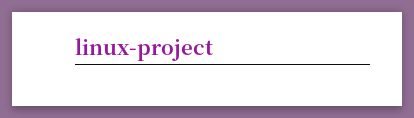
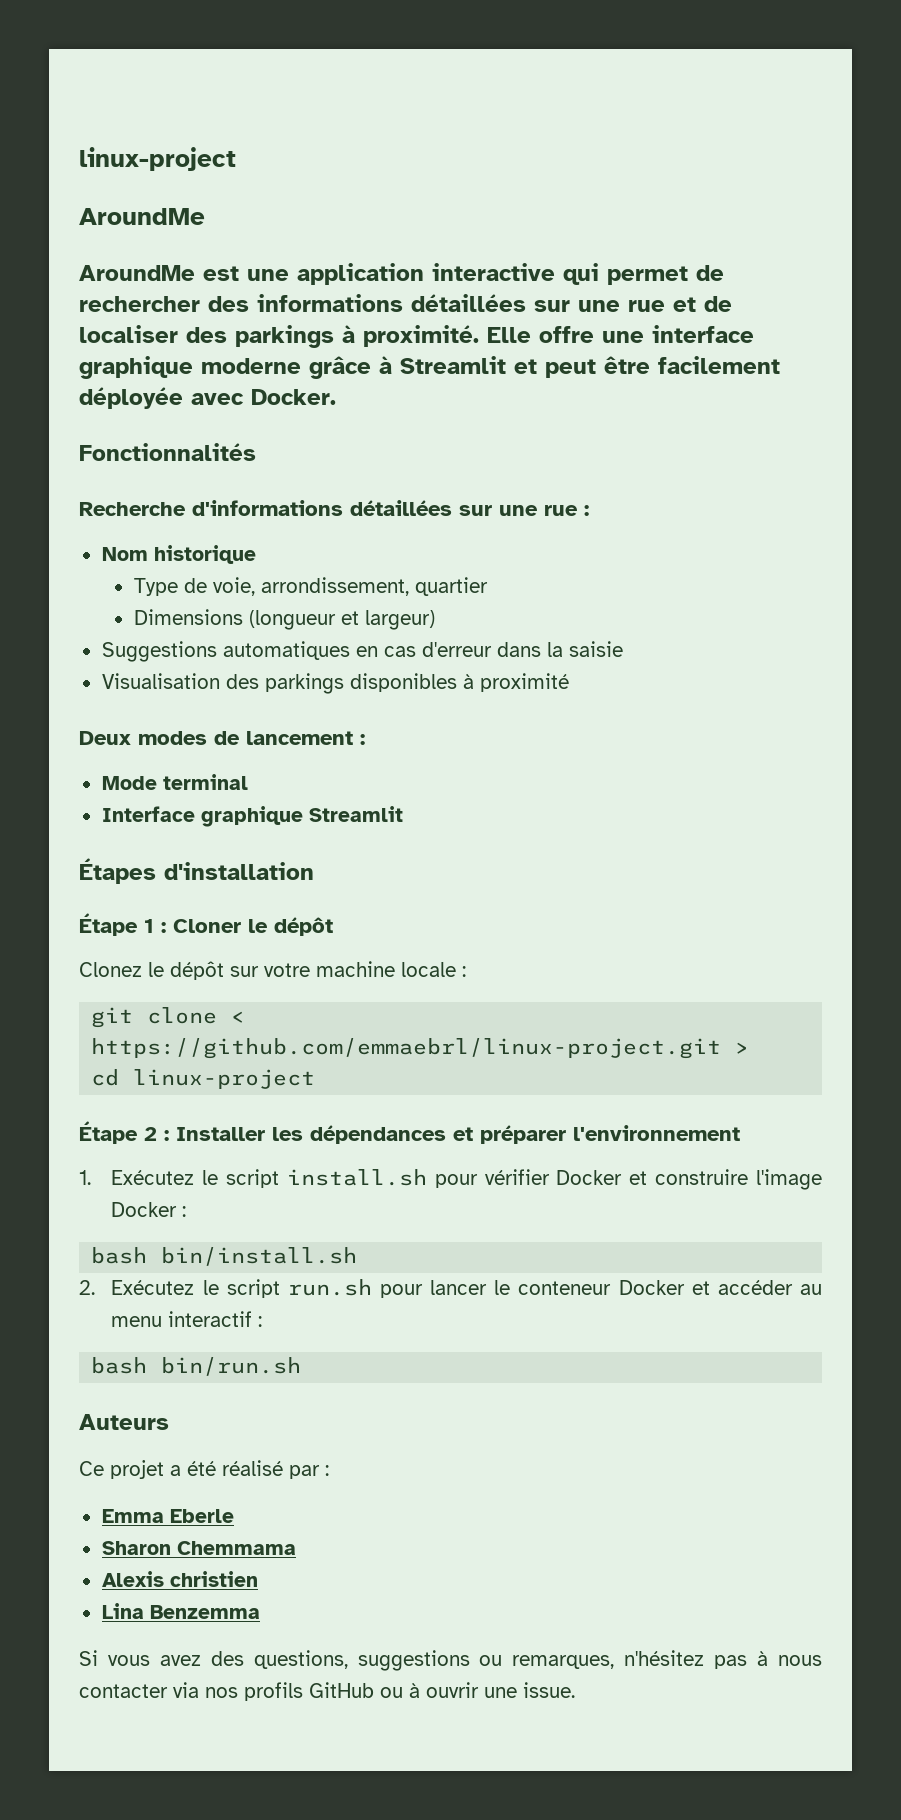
[75,38,213,61] linux-project -> [79,147,236,171] [79,208,205,225] [79,263,724,285] [79,294,732,312] [79,325,754,348] [79,356,780,379] [79,387,336,409] [79,443,256,461] [79,500,589,516] [101,545,256,564] [133,577,488,596] [133,609,435,630] [101,641,623,662] [101,673,569,694] [79,731,365,745] [101,774,248,790] [101,806,403,827] [79,858,314,884] [79,913,333,936] [79,961,466,980] [91,1007,246,1028] [91,1038,750,1059] [91,1069,316,1089] [79,1121,740,1144] [79,1169,822,1190] [111,1202,187,1217] [91,1247,358,1266] [79,1279,822,1298] [111,1311,263,1327] [91,1357,302,1376] [79,1414,169,1430] [79,1460,329,1479] [101,1509,234,1523] [101,1541,296,1555] [101,1571,258,1587] [101,1603,260,1619] [79,1650,822,1671] [79,1682,575,1701] linux-project // AroundMe // AroundMe est une application interactive qui permet de rechercher des informations détaillées sur une rue et de localiser des parkings à proximité. Elle offre une interface graphique moderne grâce à Streamlit et peut être facilement déployée avec Docker. // Fonctionnalités // Recherche d'informations détaillées sur une rue : // Nom historique // Type de voie, arrondissement, quartier // Dimensions (longueur et largeur) // Suggestions automatiques en cas d'erreur dans la saisie // Visualisation des parkings disponibles à proximité // Deux modes de lancement : // Mode terminal // Interface graphique Streamlit // Étapes d'installation // Étape 1 : Cloner le dépôt // Clonez le dépôt sur votre machine locale : // git clone < https://github.com/emmaebrl/linux-project.git > // cd linux-project // Étape 2 : Installer les dépendances et préparer l'environnement // 1. Exécutez le script install.sh pour vérifier Docker et construire l'image Docker : // bash bin/install.sh // 2. Exécutez le script run.sh pour lancer le conteneur Docker et accéder au menu interactif : // bash bin/run.sh // Auteurs // Ce projet a été réalisé par : // Emma Eberle // Sharon Chemmama // Alexis christien // Lina Benzemma // Si vous avez des questions, suggestions ou remarques, n'hésitez pas à nous contacter via nos profils GitHub ou à ouvrir une issue.

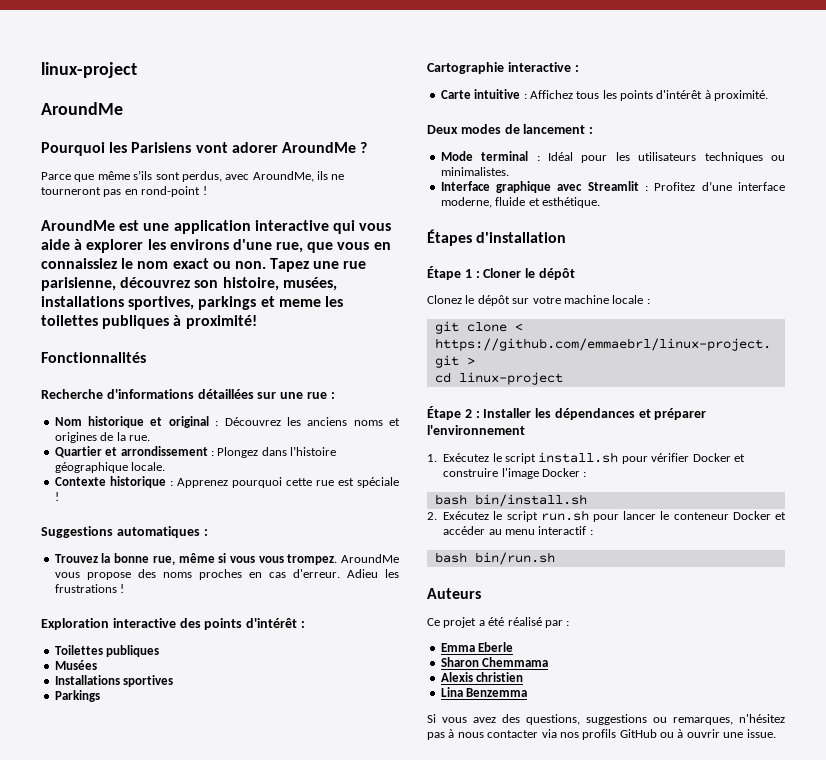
(205, 216) none -> [41,142,368,156] [41,170,345,182] [41,186,207,197] // Pourquoi les Parisiens vont adorer AroundMe ? // Parce que même s’ils sont perdus, avec AroundMe, ils ne tourneront pas en rond-point !
[607,265,724,285] [79,294,732,312] [79,325,754,348] [79,356,780,379] [79,387,336,409] permet de rechercher des informations détaillées sur une rue et de localiser des parkings à proximité. Elle offre une interface graphique moderne grâce à Streamlit et peut être facilement déployée avec Docker. -> [359,223,392,231] [41,239,391,253] [41,258,367,272] [41,277,337,291] [41,296,343,310] [41,315,257,329] vous aide à explorer les environs d'une rue, que vous en connaissiez le nom exact ou non. Tapez une rue parisienne, découvrez son histoire, musées, installations sportives, parkings et meme les toilettes publiques à proximité!
[133,577,488,596] [133,609,435,630] [101,641,623,662] [101,673,569,694] // Type de voie, arrondissement, quartier // Dimensions (longueur et largeur) // Suggestions automatiques en cas d'erreur dans la saisie // Visualisation des parkings disponibles à proximité -> [150,416,400,428] [54,432,150,443] [54,446,336,458] [54,462,166,473] [54,476,399,488] [54,492,59,501] [41,526,208,538] [54,553,400,565] [54,569,399,580] [54,584,125,593] [41,618,305,630] [54,645,160,657] [54,660,97,670] [54,675,174,687] [54,690,100,702] [427,62,579,74] [440,89,769,101] et original : Découvrez les anciens noms et origines de la rue. // Quartier et arrondissement : Plongez dans l’histoire géographique locale. // Contexte historique : Apprenez pourquoi cette rue est spéciale ! // Suggestions automatiques : // Trouvez la bonne rue, même si vous vous trompez. AroundMe vous propose des noms proches en cas d'erreur. Adieu les frustrations ! // Exploration interactive des points d'intérêt : // Toilettes publiques // Musées // Installations sportives // Parkings // Cartographie interactive : // Carte intuitive : Affichez tous les points d'intérêt à proximité.
(248, 782) none -> [536,152,785,163] [440,167,509,176] : Idéal pour les utilisateurs techniques ou minimalistes.
[308,806,403,822] Streamlit -> [557,181,785,191] [440,197,600,208] avec Streamlit : Profitez d’une interface moderne, fluide et esthétique.

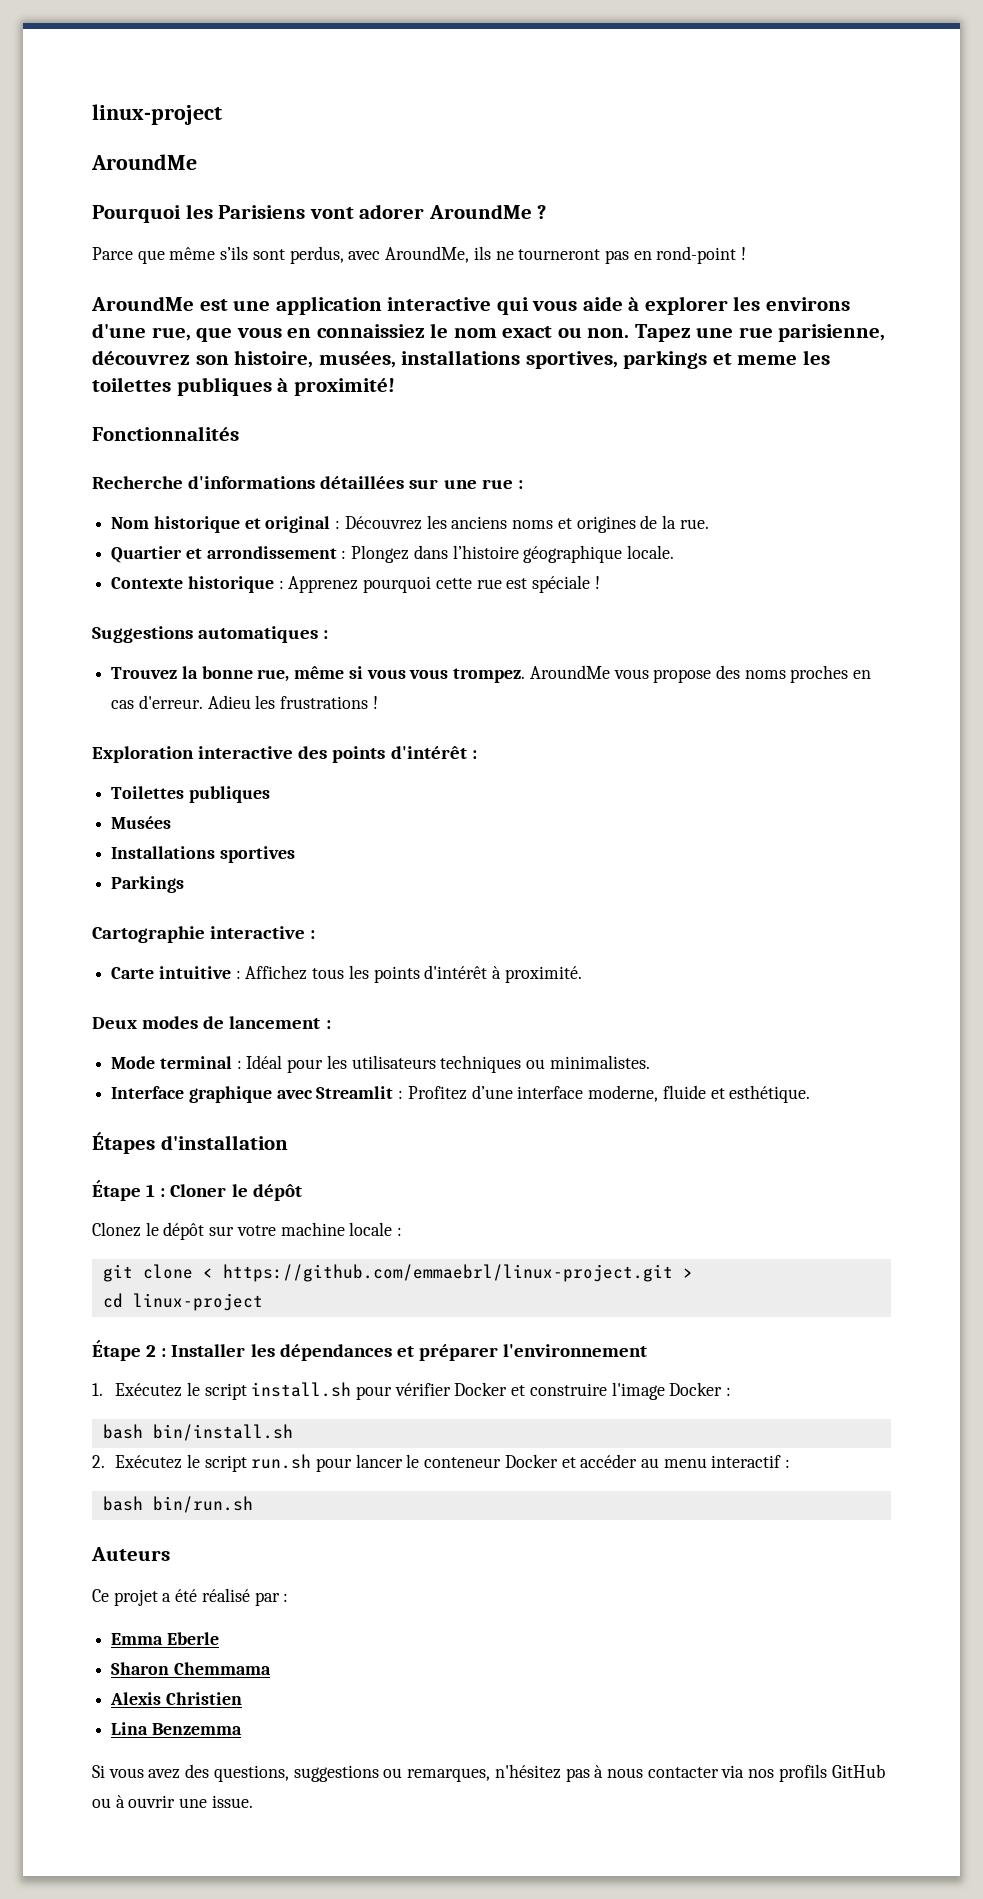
[476,672,524,682] christien -> [165,1692,242,1705] Christien

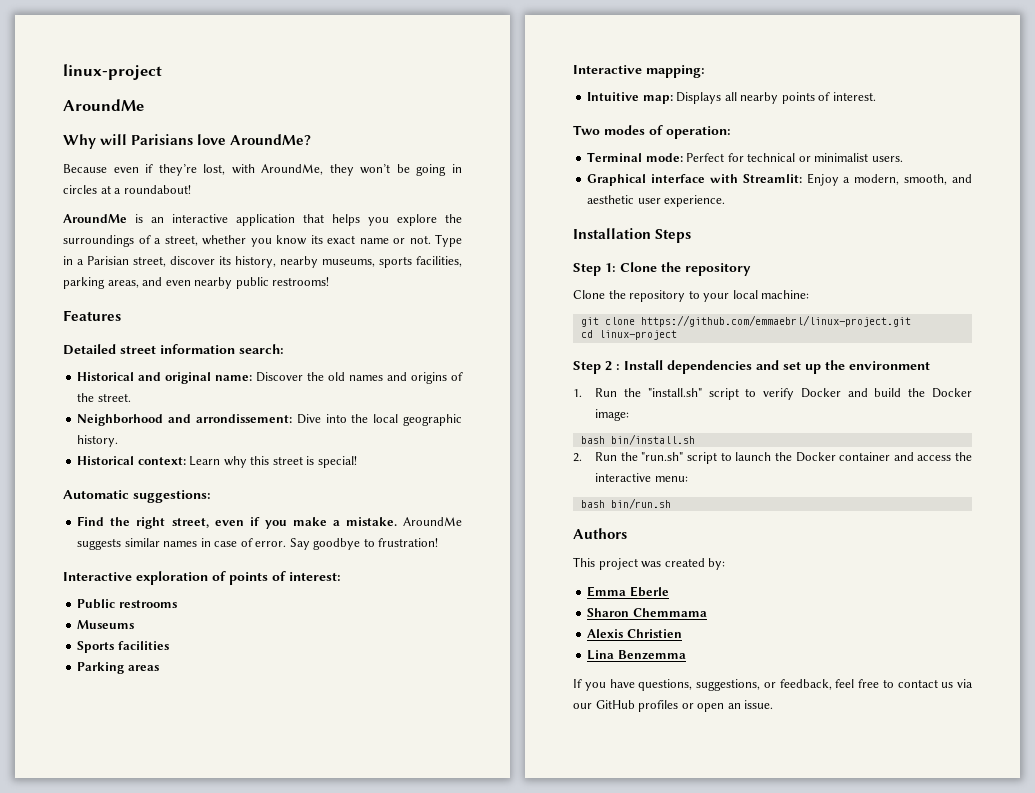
[92,204,547,223] [92,246,747,264] [91,296,850,315] [92,323,886,342] [92,350,830,369] [92,377,395,396] [92,426,239,441] [92,476,523,489] [111,515,709,533] [111,545,675,563] [111,575,600,593] [92,626,329,643] [111,665,872,683] [111,695,378,709] [92,746,477,763] [111,786,270,803] [111,816,172,829] [111,846,295,863] [111,876,185,893] [92,926,316,943] [111,965,582,983] [92,1016,331,1029] [111,1055,650,1073] [111,1085,811,1103] [92,1132,288,1154] [92,1180,302,1201] [92,1222,403,1240] Pourquoi les Parisiens vont adorer AroundMe ? // Parce que même s’ils sont perdus, avec AroundMe, ils ne tourneront pas en rond-point ! // AroundMe est une application interactive qui vous aide à explorer les environs d'une rue, que vous en connaissiez le nom exact ou non. Tapez une rue parisienne, découvrez son histoire, musées, installations sportives, parkings et meme les toilettes publiques à proximité! // Fonctionnalités // Recherche d'informations détaillées sur une rue : // Nom historique et original : Découvrez les anciens noms et origines de la rue. // Quartier et arrondissement : Plongez dans l’histoire géographique locale. // Contexte historique : Apprenez pourquoi cette rue est spéciale ! // Suggestions automatiques : // Trouvez la bonne rue, même si vous vous trompez. AroundMe vous propose des noms proches en cas d'erreur. Adieu les frustrations ! // Exploration interactive des points d'intérêt : // Toilettes publiques // Musées // Installations sportives // Parkings // Cartographie interactive : // Carte intuitive : Affichez tous les points d'intérêt à proximité. // Deux modes de lancement : // Mode terminal : Idéal pour les utilisateurs techniques ou minimalistes. // Interface graphique avec Streamlit : Profitez d’une interface moderne, fluide et esthétique. // Étapes d'installation // Étape 1 : Cloner le dépôt // Clonez le dépôt sur votre machine locale : -> [63,134,312,149] [63,164,463,176] [63,185,191,194] [63,214,462,226] [63,234,462,247] [63,256,462,268] [63,277,330,289] [63,310,121,321] [63,344,284,355] [77,372,463,384] [77,393,131,402] [77,414,462,426] [77,435,119,447] [77,456,357,468] [63,490,211,503] [77,516,462,529] [77,538,439,550] [63,571,341,585] [77,599,177,609] [77,620,135,629] [77,641,169,653] [77,662,159,674] [573,65,705,78] [587,92,876,104] [573,125,731,139] [587,152,903,162] [587,173,972,186] [587,195,726,207] [573,228,692,243] [573,262,751,276] [573,290,810,302] Why will Parisians love AroundMe? // Because even if they’re lost, with AroundMe, they won’t be going in circles at a roundabout! // AroundMe is an interactive application that helps you explore the surroundings of a street, whether you know its exact name or not. Type in a Parisian street, discover its history, nearby museums, sports facilities, parking areas, and even nearby public restrooms! // Features // Detailed street information search: // Historical and original name: Discover the old names and origins of the street. // Neighborhood and arrondissement: Dive into the local geographic history. // Historical context: Learn why this street is special! // Automatic suggestions: // Find the right street, even if you make a mistake. AroundMe suggests similar names in case of error. Say goodbye to frustration! // Interactive exploration of points of interest: // Public restrooms // Museums // Sports facilities // Parking areas // Interactive mapping: // Intuitive map: Displays all nearby points of interest. // Two modes of operation: // Terminal mode: Perfect for technical or minimalist users. // Graphical interface with Streamlit: Enjoy a modern, smooth, and aesthetic user experience. // Installation Steps // Step 1: Clone the repository // Clone the repository to your local machine:
[202,1268,213,1278] < -> (635, 321) none
[682,1268,693,1278] > -> (911, 321) none
[92,1340,141,1361] Étape -> [573,361,601,374] Step
[171,1344,648,1361] [92,1382,732,1400] [102,1424,293,1441] [92,1454,791,1472] [102,1496,253,1513] [91,1547,170,1561] [92,1588,289,1606] Installer les dépendances et préparer l'environnement // 1. Exécutez le script install.sh pour vérifier Docker et construire l'image Docker : // bash bin/install.sh // 2. Exécutez le script run.sh pour lancer le conteneur Docker et accéder au menu interactif : // bash bin/run.sh // Auteurs // Ce projet a été réalisé par : -> [624,360,930,374] [573,388,972,400] [595,409,630,421] [580,434,695,445] [573,452,972,464] [595,473,688,482] [580,498,671,509] [573,528,627,539] [573,557,726,570] Install dependencies and set up the environment // 1. Run the "install.sh" script to verify Docker and build the Docker image: // bash bin/install.sh // 2. Run the "run.sh" script to launch the Docker container and access the interactive menu: // bash bin/run.sh // Authors // This project was created by:
[92,1764,885,1782] [92,1795,208,1808] Si vous avez des questions, suggestions ou remarques, n'hésitez pas à nous contacter via nos profils GitHub ou à ouvrir une -> [573,679,973,691] [573,700,741,712] If you have questions, suggestions, or feedback, feel free to contact us via our GitHub profiles or open an

